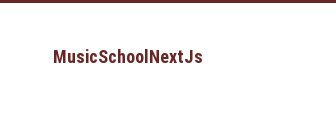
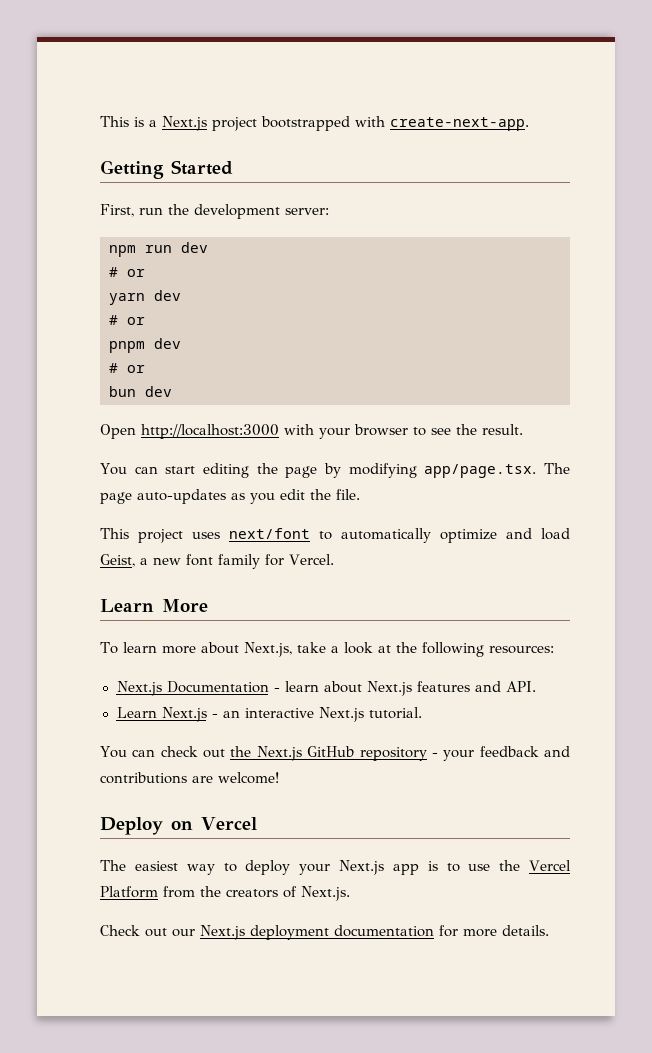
[53,49,203,63] MusicSchoolNextJs -> [100,116,529,131] [100,160,233,179] [100,204,329,219] [109,242,208,257] [109,267,145,277] [109,290,181,305] [109,315,145,325] [109,338,181,353] [109,363,145,373] [109,386,172,397] [100,424,523,439] [100,463,570,478] [100,489,360,504] [100,528,570,543] [100,554,334,569] [100,599,208,612] [100,642,554,657] [116,681,536,696] [116,707,422,722] [100,746,570,761] [100,772,279,784] [100,817,257,835] [100,860,572,875] [100,886,350,901] [100,925,549,940] This is a Next.js project bootstrapped with create-next-app. // Getting Started // First, run the development server: // npm run dev // # or // yarn dev // # or // pnpm dev // # or // bun dev // Open http://localhost:3000 with your browser to see the result. // You can start editing the page by modifying app/page.tsx. The page auto-updates as you edit the file. // This project uses next/font to automatically optimize and load Geist, a new font family for Vercel. // Learn More // To learn more about Next.js, take a look at the following resources: // Next.js Documentation - learn about Next.js features and API. // Learn Next.js - an interactive Next.js tutorial. // You can check out the Next.js GitHub repository - your feedback and contributions are welcome! // Deploy on Vercel // The easiest way to deploy your Next.js app is to use the Vercel Platform from the creators of Next.js. // Check out our Next.js deployment documentation for more details.

